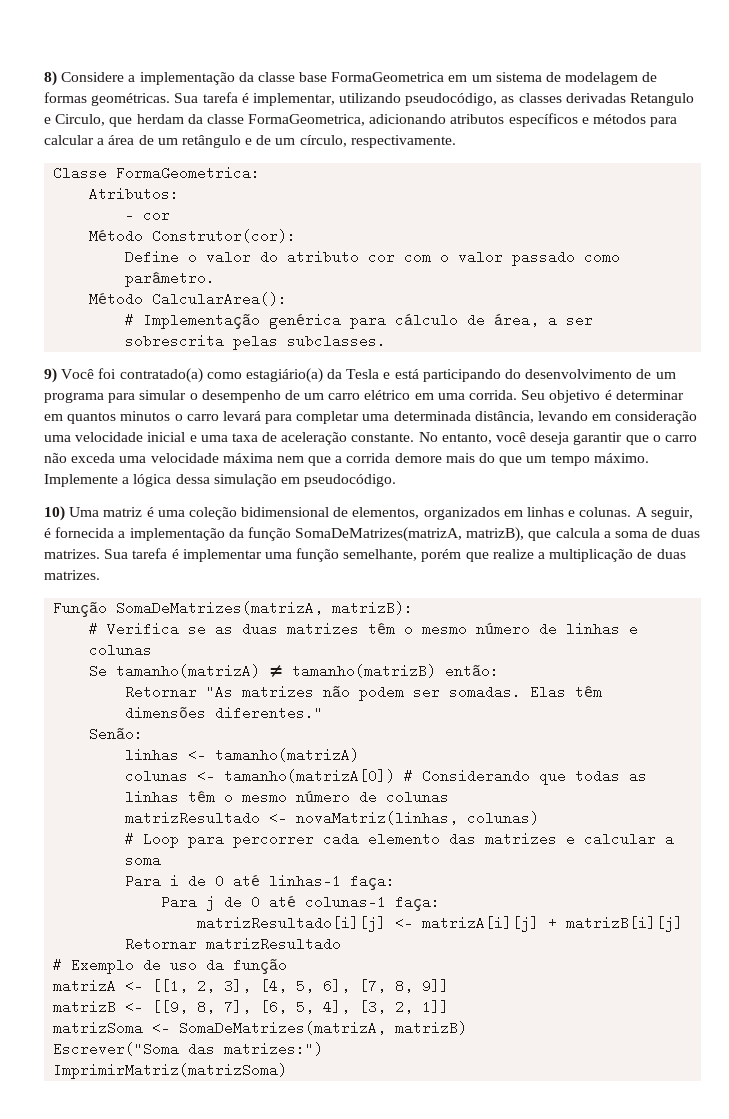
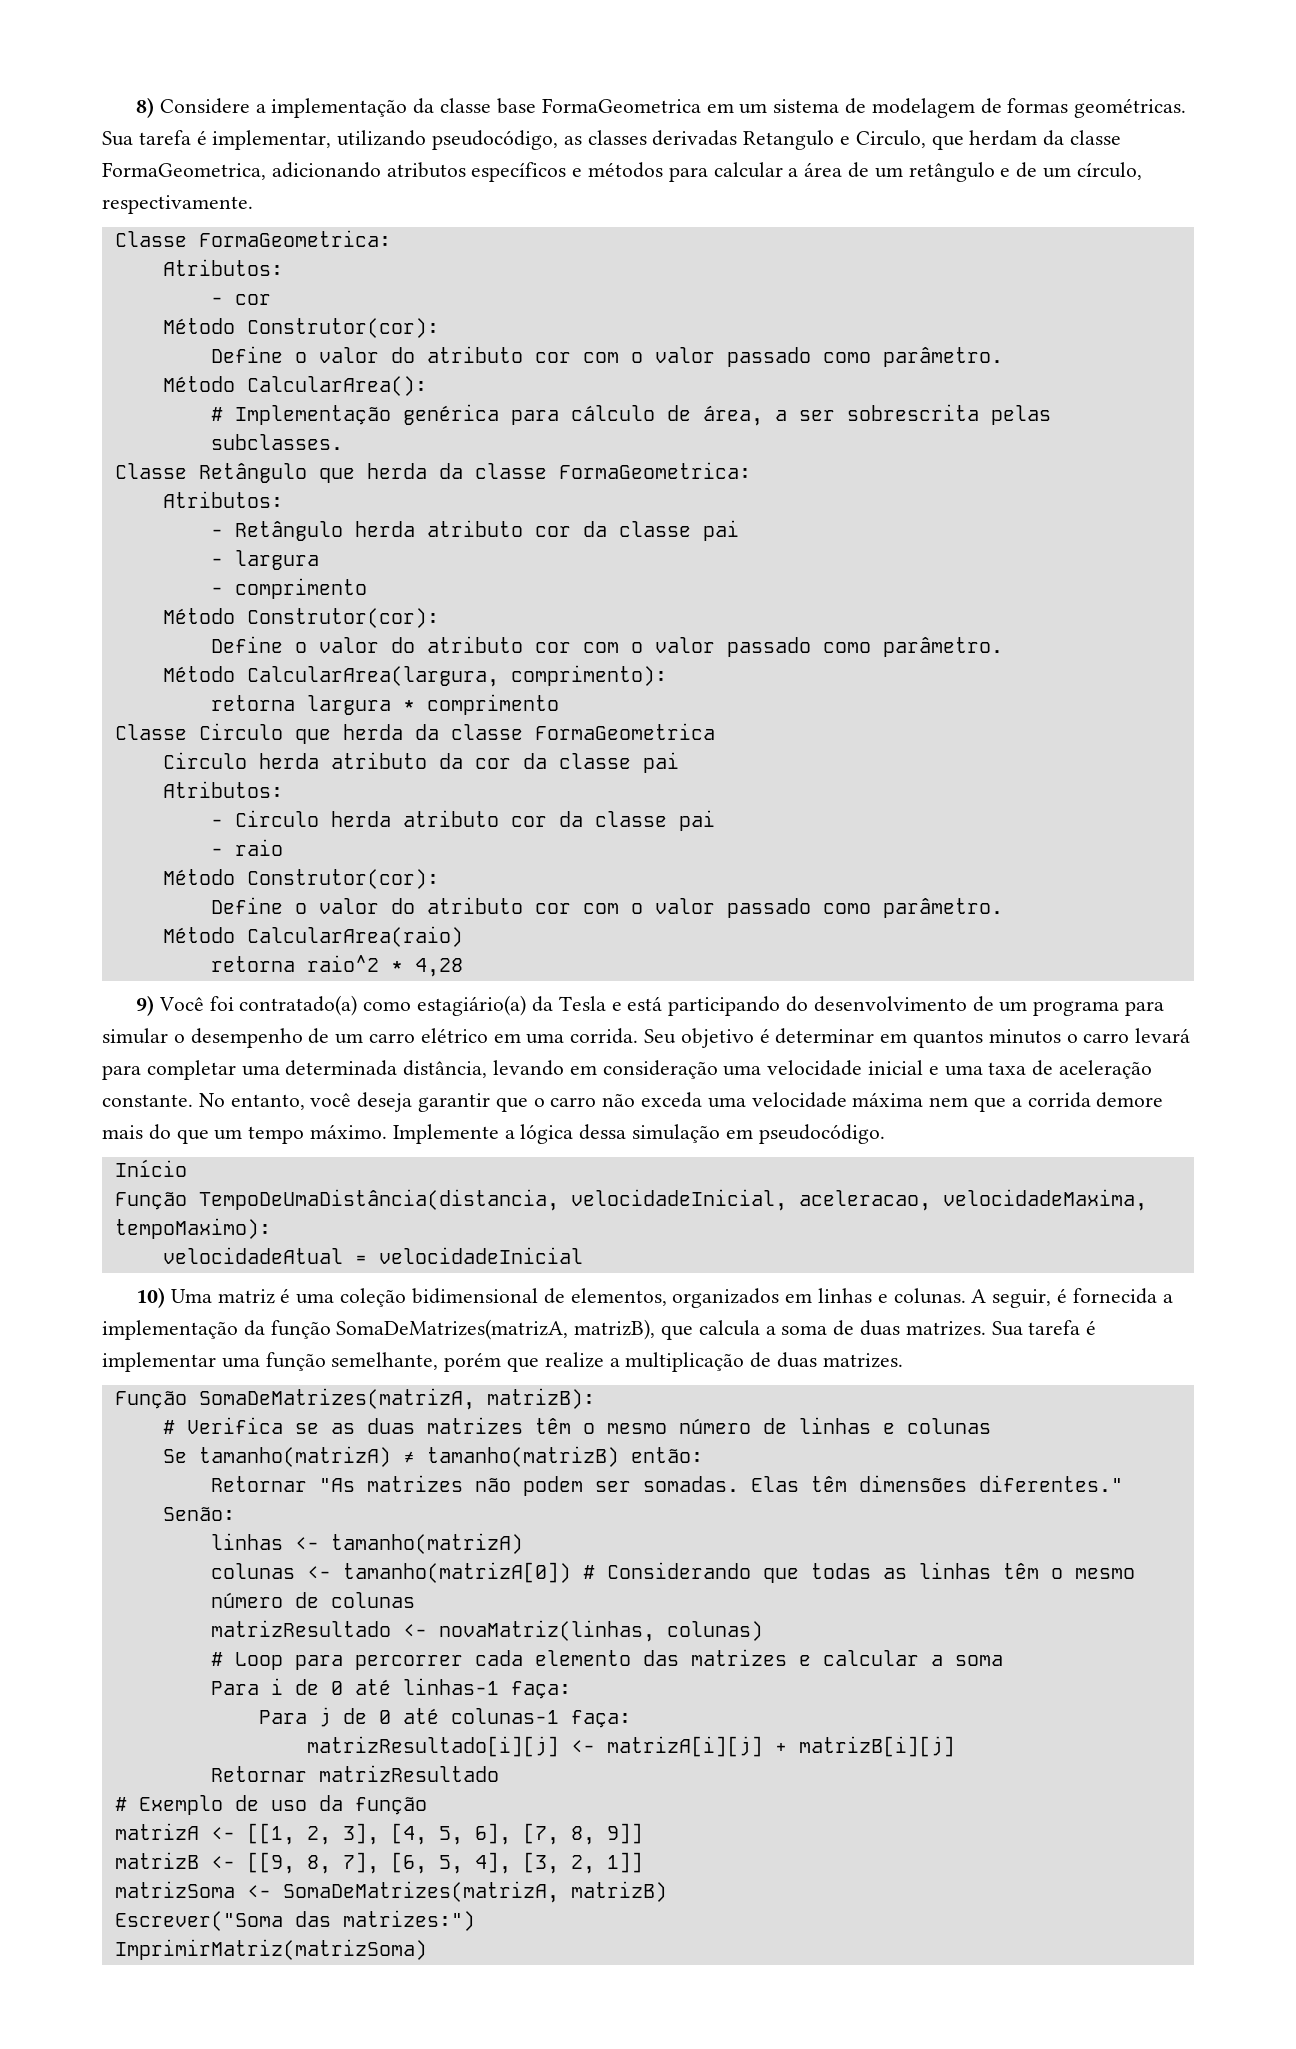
(387, 341) none -> [114,462,751,483] [162,491,283,508] [210,520,739,541] [210,550,319,570] [210,578,367,599] [162,608,439,628] [210,636,1003,657] [162,665,667,687] [210,694,559,715] [114,723,715,744] [162,752,679,773] [162,781,283,798] [210,810,715,831] [210,839,283,856] [162,869,439,889] [210,897,1003,918] [162,926,463,947] [210,955,463,977] // Classe Retângulo que herda da classe FormaGeometrica: // Atributos: // - Retângulo herda atributo cor da classe pai // - largura // - comprimento // Método Construtor(cor): // Define o valor do atributo cor com o valor passado como parâmetro. // Método CalcularArea(largura, comprimento): // retorna largura * comprimento // Classe Circulo que herda da classe FormaGeometrica // Circulo herda atributo da cor da classe pai // Atributos: // - Circulo herda atributo cor da classe pai // - raio // Método Construtor(cor): // Define o valor do atributo cor com o valor passado como parâmetro. // Método CalcularArea(raio) // retorna raio^2 * 4,28
(397, 480) none -> [114,1159,187,1177] [114,1189,1147,1211] [114,1218,271,1239] [162,1247,583,1264] // Início // Função TempoDeUmaDistância(distancia, velocidadeInicial, aceleracao, velocidadeMaxima, tempoMaximo): // velocidadeAtual = velocidadeInicial

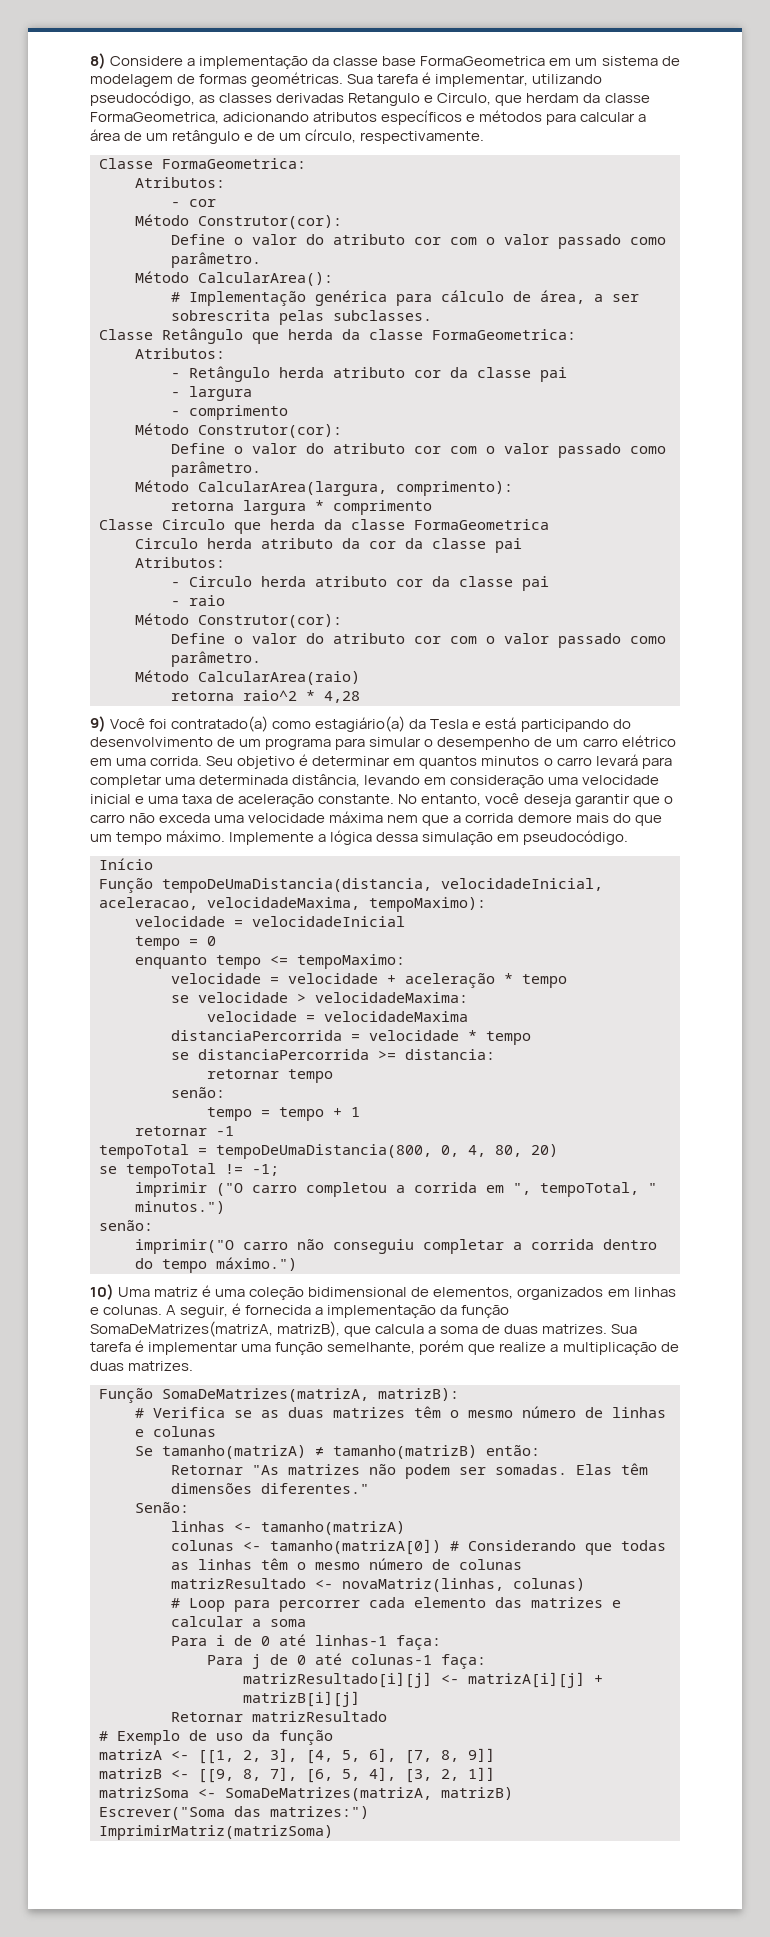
[198,1189,559,1211] TempoDeUmaDistância(distancia, -> [162,878,432,893] tempoDeUmaDistancia(distancia,
[162,1247,343,1264] velocidadeAtual -> [135,916,225,927] velocidade
(583, 1255) none -> [135,936,216,950] [135,954,405,969] [171,973,567,988] [171,992,468,1003] [207,1011,468,1022] [171,1030,531,1045] [171,1049,495,1060] [207,1069,333,1083] [171,1087,225,1098] [207,1107,360,1121] [135,1126,234,1136] [99,1144,558,1159] [99,1163,279,1178] [135,1182,657,1197] [135,1201,225,1214] [99,1220,153,1231] [135,1239,657,1254] [135,1257,297,1273] // tempo = 0 // enquanto tempo <= tempoMaximo: // velocidade = velocidade + aceleração * tempo // se velocidade > velocidadeMaxima: // velocidade = velocidadeMaxima // distanciaPercorrida = velocidade * tempo // se distanciaPercorrida >= distancia: // retornar tempo // senão: // tempo = tempo + 1 // retornar -1 // tempoTotal = tempoDeUmaDistancia(800, 0, 4, 80, 20) // se tempoTotal != -1; // imprimir ("O carro completou a corrida em ", tempoTotal, " minutos.") // senão: // imprimir("O carro não conseguiu completar a corrida dentro do tempo máximo.")

